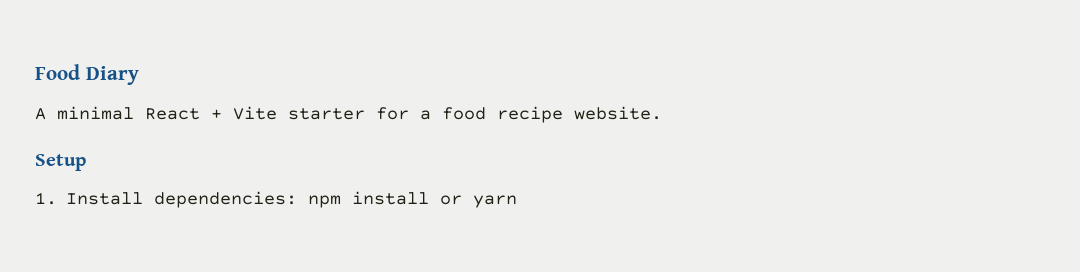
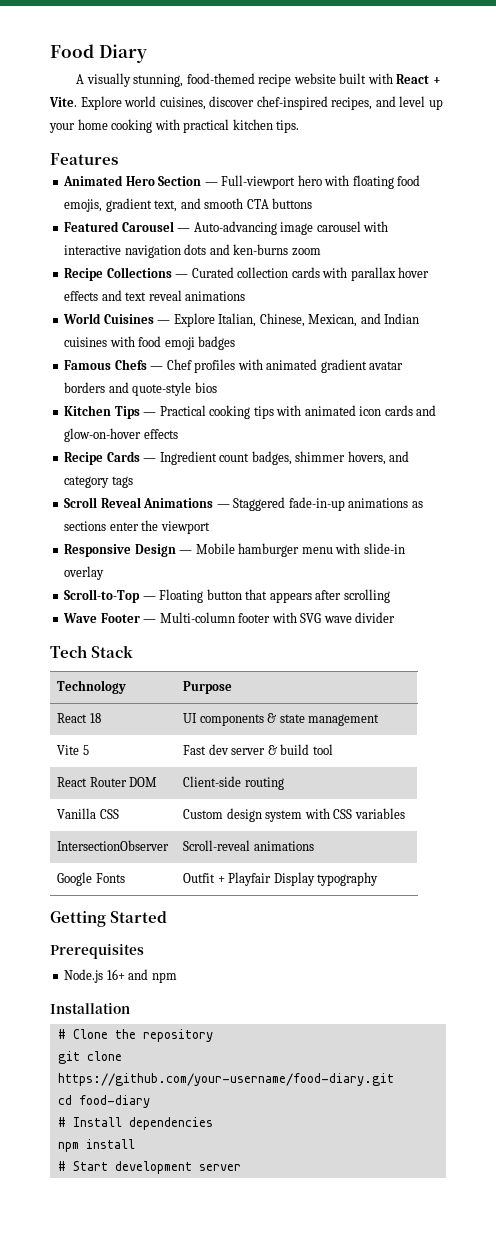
[57,106,662,123] [35,154,86,171] [35,191,518,208] minimal React + Vite starter for a food recipe website. // Setup // 1. Install dependencies: npm install or yarn -> [86,73,441,87] [49,96,443,110] [49,119,300,133] [50,153,118,165] [63,175,421,189] [64,198,313,212] [64,221,389,235] [64,244,321,258] [64,267,430,281] [64,290,246,301] [63,313,420,327] [64,336,236,350] [64,359,404,373] [64,382,217,396] [64,405,437,419] [64,428,178,442] [64,451,410,465] [64,476,133,488] [64,497,423,511] [64,520,210,534] [64,543,405,557] [64,566,105,580] [64,589,390,603] [63,612,396,623] [50,645,134,658] [57,680,127,694] [183,681,233,694] [57,713,101,723] [183,713,380,726] [57,745,89,755] [183,744,333,755] [57,777,158,787] [183,776,284,790] [57,808,119,819] [183,808,405,822] [57,840,170,851] [183,840,314,851] [57,872,125,886] [183,872,379,886] [50,911,168,927] [50,944,144,959] [64,969,177,983] [50,1003,130,1014] [57,1029,213,1042] [57,1051,122,1064] [57,1073,394,1086] [57,1095,150,1108] [57,1117,213,1130] [57,1139,135,1152] [57,1161,241,1174] visually stunning, food-themed recipe website built with React + Vite. Explore world cuisines, discover chef-inspired recipes, and level up your home cooking with practical kitchen tips. // Features // Animated Hero Section — Full-viewport hero with floating food emojis, gradient text, and smooth CTA buttons // Featured Carousel — Auto-advancing image carousel with interactive navigation dots and ken-burns zoom // Recipe Collections — Curated collection cards with parallax hover effects and text reveal animations // World Cuisines — Explore Italian, Chinese, Mexican, and Indian cuisines with food emoji badges // Famous Chefs — Chef profiles with animated gradient avatar borders and quote-style bios // Kitchen Tips — Practical cooking tips with animated icon cards and glow-on-hover effects // Recipe Cards — Ingredient count badges, shimmer hovers, and category tags // Scroll Reveal Animations — Staggered fade-in-up animations as sections enter the viewport // Responsive Design — Mobile hamburger menu with slide-in overlay // Scroll-to-Top — Floating button that appears after scrolling // Wave Footer — Multi-column footer with SVG wave divider // Tech Stack // Technology | Purpose // React 18 | UI components & state management // Vite 5 | Fast dev server & build tool // React Router DOM | Client-side routing // Vanilla CSS | Custom design system with CSS variables // IntersectionObserver | Scroll-reveal animations // Google Fonts | Outfit + Playfair Display typography // Getting Started // Prerequisites // Node.js 16+ and npm // Installation // # Clone the repository // git clone https://github.com/your-username/food-diary.git // cd food-diary // # Install dependencies // npm install // # Start development server

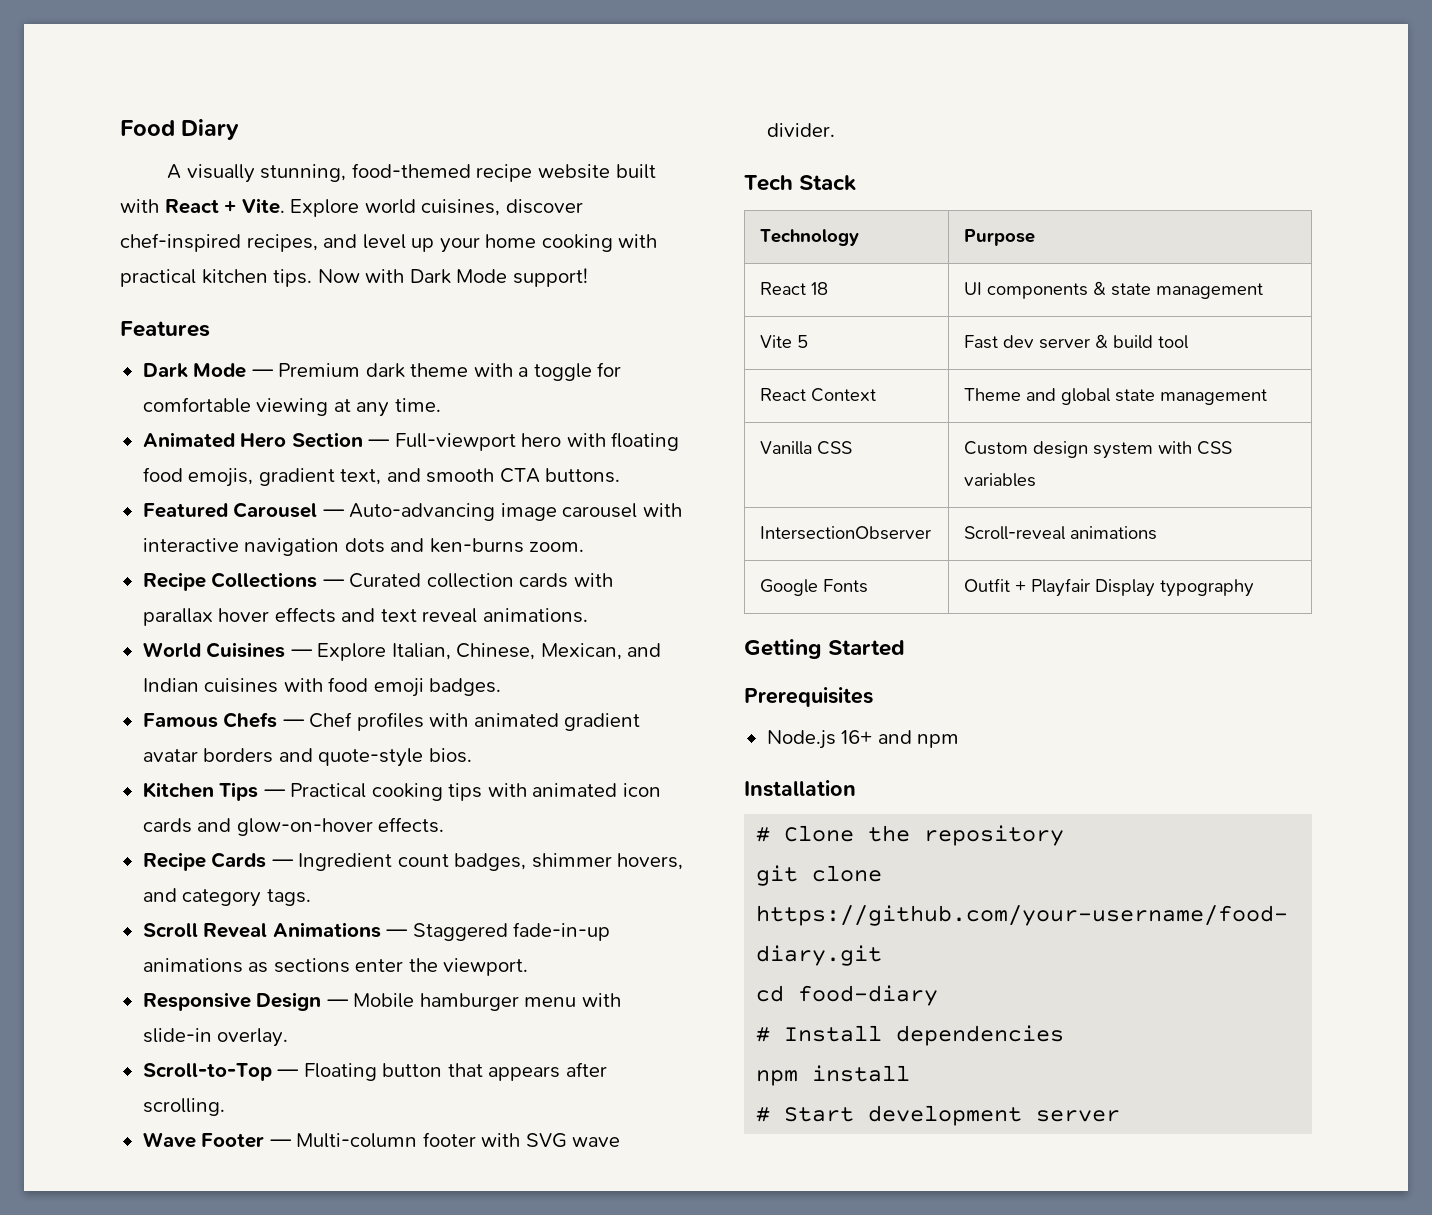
[50,153,118,165] // Features -> [317,268,588,287] [120,321,210,337] [142,362,622,381] [142,397,441,417] Now with Dark Mode support! // Features // Dark Mode — Premium dark theme with a toggle for comfortable viewing at any time.
[272,198,313,209] buttons -> [545,468,621,483] buttons.
[291,248,321,256] zoom -> [529,542,585,552] zoom.
[185,291,246,301] animations -> [482,608,588,623] animations.
[198,336,236,350] badges -> [429,678,502,696] badges.
[194,382,217,393] bios -> [428,748,472,763] bios.
[143,429,178,439] effects -> [378,817,445,833] effects.
[111,476,133,488] tags -> [266,889,311,906] tags.
[160,521,210,534] viewport -> [443,958,529,976] viewport.
[64,566,105,580] overlay -> [217,1028,289,1047] overlay.
[343,589,390,603] scrolling -> [142,1098,225,1116] scrolling.
[355,612,396,623] divider -> [766,123,835,137] divider.
[89,777,158,787] [183,776,284,790] Router DOM | Client-side routing -> [811,388,877,402] [964,388,1268,405] Context | Theme and global state management

